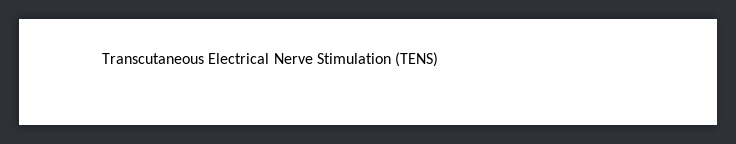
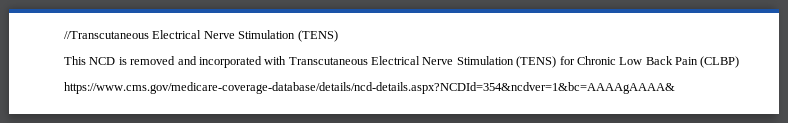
(102, 58) none -> [64,30,338,42] [64,56,287,68] //Transcutaneous Electrical Nerve Stimulation (TENS) // This NCD is removed and incorporated with
(439, 59) none -> [559,56,740,68] [64,82,675,94] for Chronic Low Back Pain (CLBP) // https://www.cms.gov/medicare-coverage-database/details/ncd-details.aspx?NCDId=354&ncdver=1&bc=AAAAgAAAA&

